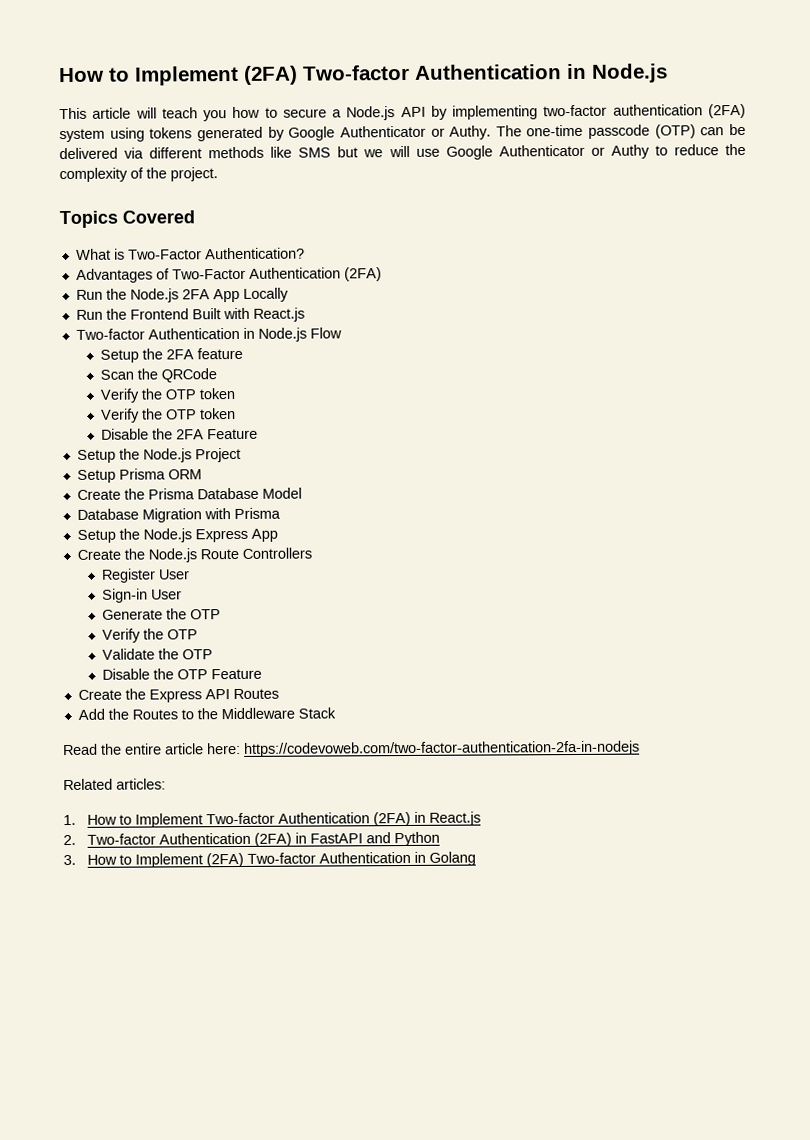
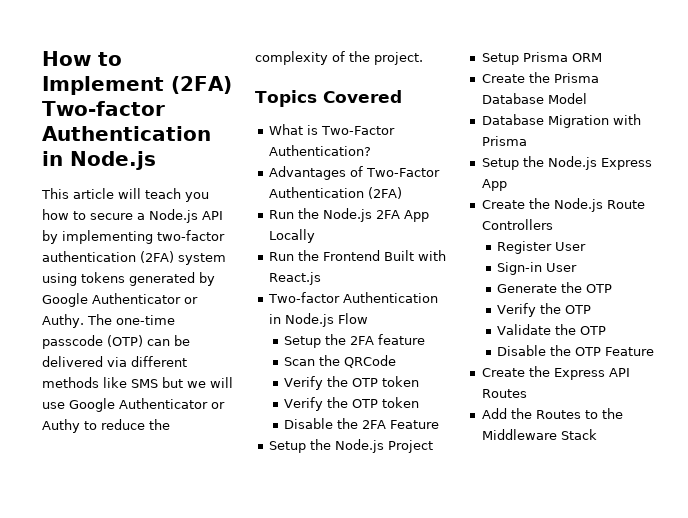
[63,740,640,757] [63,778,166,791] [63,811,481,828] [63,831,440,847] [63,851,476,868] // Read the entire article here: https://codevoweb.com/two-factor-authentication-2fa-in-nodejs // Related articles: // 1. How to Implement Two-factor Authentication (2FA) in React.js // 2. Two-factor Authentication (2FA) in FastAPI and Python // 3. How to Implement (2FA) Two-factor Authentication in Golang -> (597, 434) none

